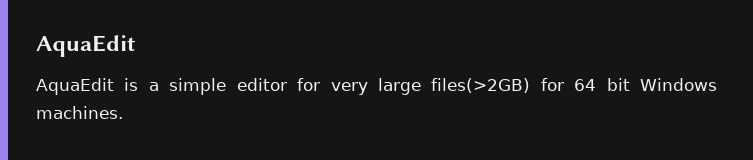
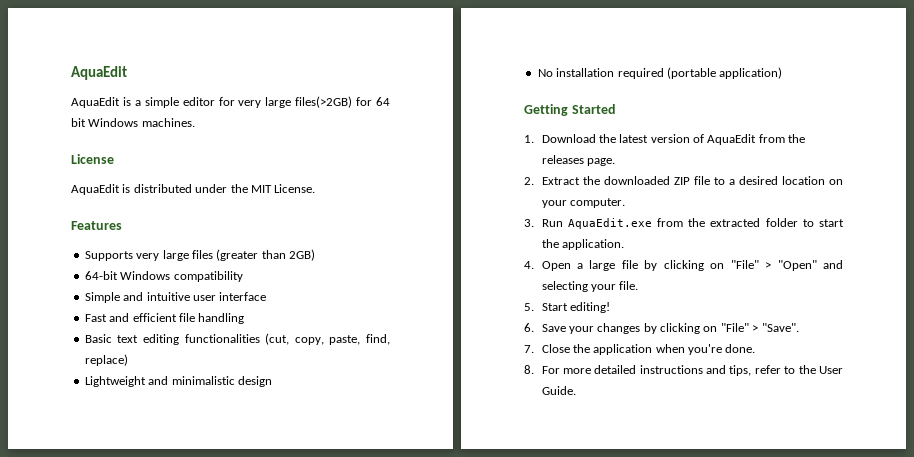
(123, 112) none -> [71,154,114,164] [71,184,316,195] [71,221,122,230] [84,249,315,261] [84,271,243,282] [84,292,267,303] [84,313,245,324] [84,333,390,345] [84,354,128,366] [84,376,272,387] [537,67,783,79] [524,104,616,116] [524,134,806,145] [541,155,615,166] [524,176,843,185] [541,198,625,208] [524,218,844,229] [541,239,624,250] [524,260,843,271] [541,281,639,292] [524,302,610,313] [524,323,799,334] [524,344,756,355] [524,365,843,376] [541,386,576,395] // License // AquaEdit is distributed under the MIT License. // Features // Supports very large files (greater than 2GB) // 64-bit Windows compatibility // Simple and intuitive user interface // Fast and efficient file handling // Basic text editing functionalities (cut, copy, paste, find, replace) // Lightweight and minimalistic design // No installation required (portable application) // Getting Started // 1. Download the latest version of AquaEdit from the releases page. // 2. Extract the downloaded ZIP file to a desired location on your computer. // 3. Run AquaEdit.exe from the extracted folder to start the application. // 4. Open a large file by clicking on "File" > "Open" and selecting your file. // 5. Start editing! // 6. Save your changes by clicking on "File" > "Save". // 7. Close the application when you're done. // 8. For more detailed instructions and tips, refer to the User Guide.

